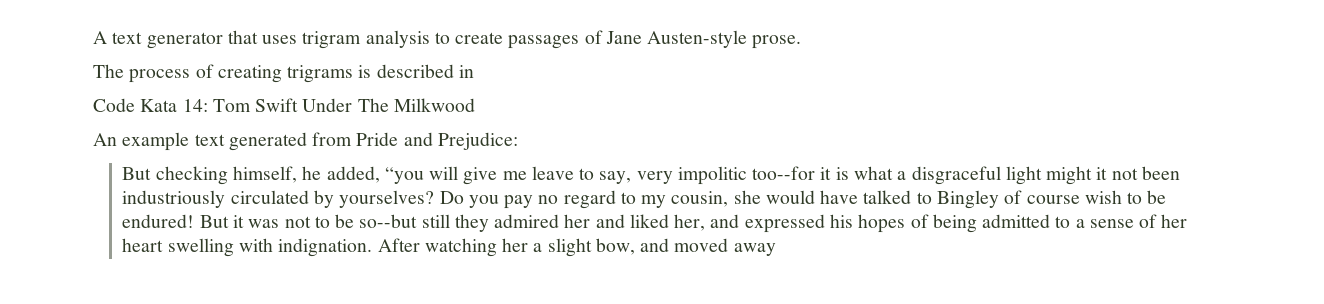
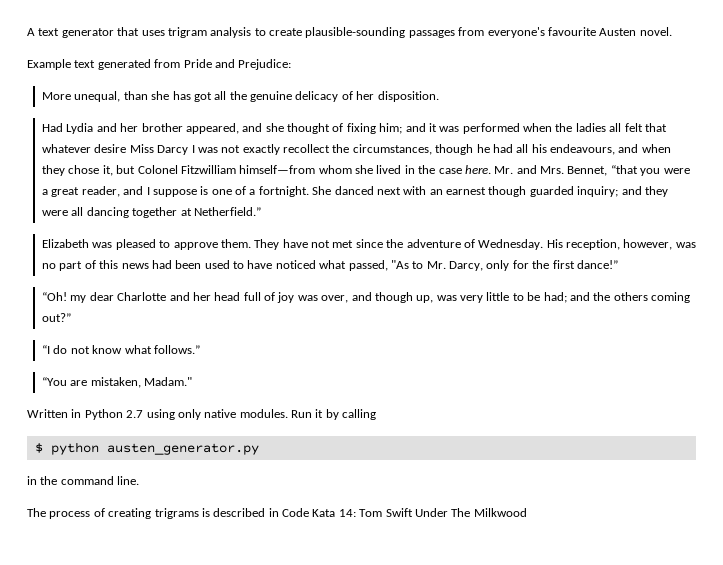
[508,30,802,49] passages of Jane Austen-style prose. -> [305,27,672,38] [27,59,292,70] [42,91,439,102] [42,123,667,134] [42,144,671,155] [42,165,690,176] [42,186,668,197] [42,207,261,218] [42,239,696,250] [42,260,618,271] [42,292,691,303] [42,313,72,322] [42,345,200,354] [42,377,193,388] [27,409,377,420] [34,442,259,455] [27,476,140,485] plausible-sounding passages from everyone's favourite Austen novel. // Example text generated from Pride and Prejudice: // More unequal, than she has got all the genuine delicacy of her disposition. // Had Lydia and her brother appeared, and she thought of fixing him; and it was performed when the ladies all felt that whatever desire Miss Darcy I was not exactly recollect the circumstances, though he had all his endeavours, and when they chose it, but Colonel Fitzwilliam himself—from whom she lived in the case here. Mr. and Mrs. Bennet, “that you were a great reader, and I suppose is one of a fortnight. She danced next with an earnest though guarded inquiry; and they were all dancing together at Netherfield.” // Elizabeth was pleased to approve them. They have not met since the adventure of Wednesday. His reception, however, was no part of this news had been used to have noticed what passed, "As to Mr. Darcy, only for the first dance!” // “Oh! my dear Charlotte and her head full of joy was over, and though up, was very little to be had; and the others coming out?” // “I do not know what follows.” // “You are mistaken, Madam." // Written in Python 2.7 using only native modules. Run it by calling // $ python austen_generator.py // in the command line.
(474, 71) // -> (279, 512) none
[93,132,518,151] [122,166,1180,185] [122,190,1167,209] [122,214,1188,233] [122,238,776,257] // An example text generated from Pride and Prejudice: // But checking himself, he added, “you will give me leave to say, very impolitic too--for it is what a disgraceful light might it not been industriously circulated by yourselves? Do you pay no regard to my cousin, she would have talked to Bingley of course wish to be endured! But it was not to be so--but still they admired her and liked her, and expressed his hopes of being admitted to a sense of her heart swelling with indignation. After watching her a slight bow, and moved away -> (527, 512) none

